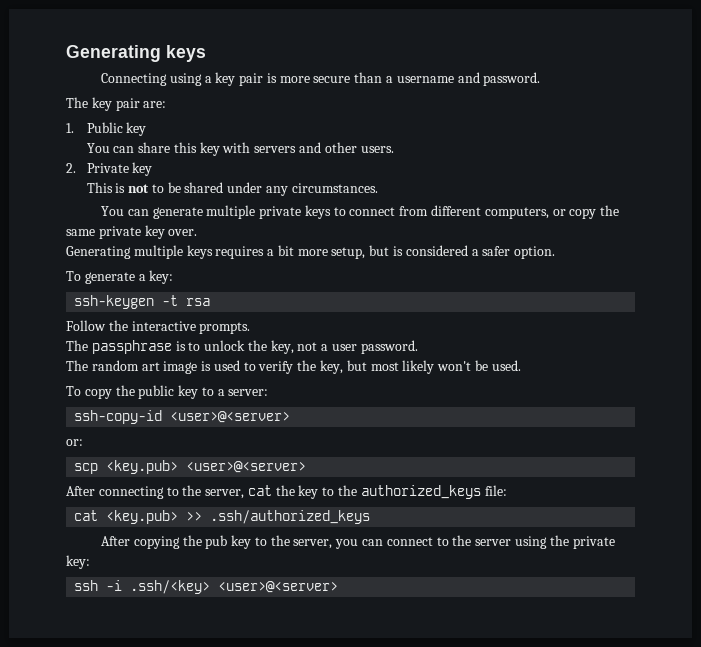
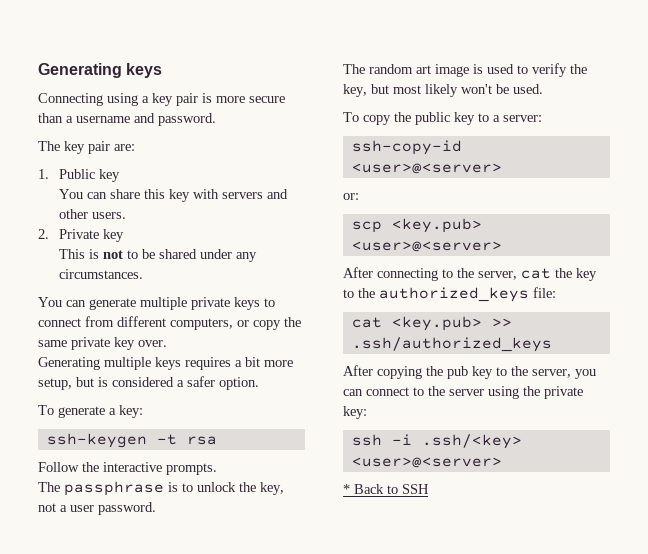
(339, 587) none -> [343,484,429,494] // * Back to SSH

